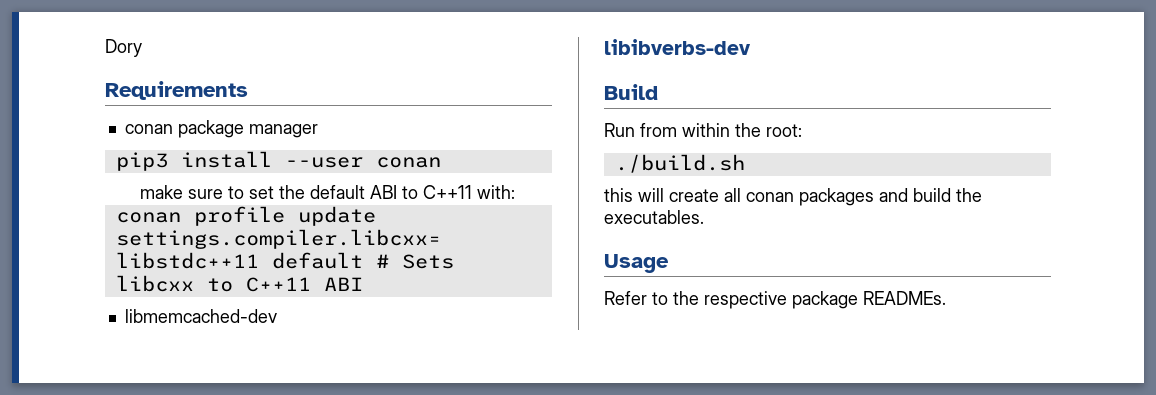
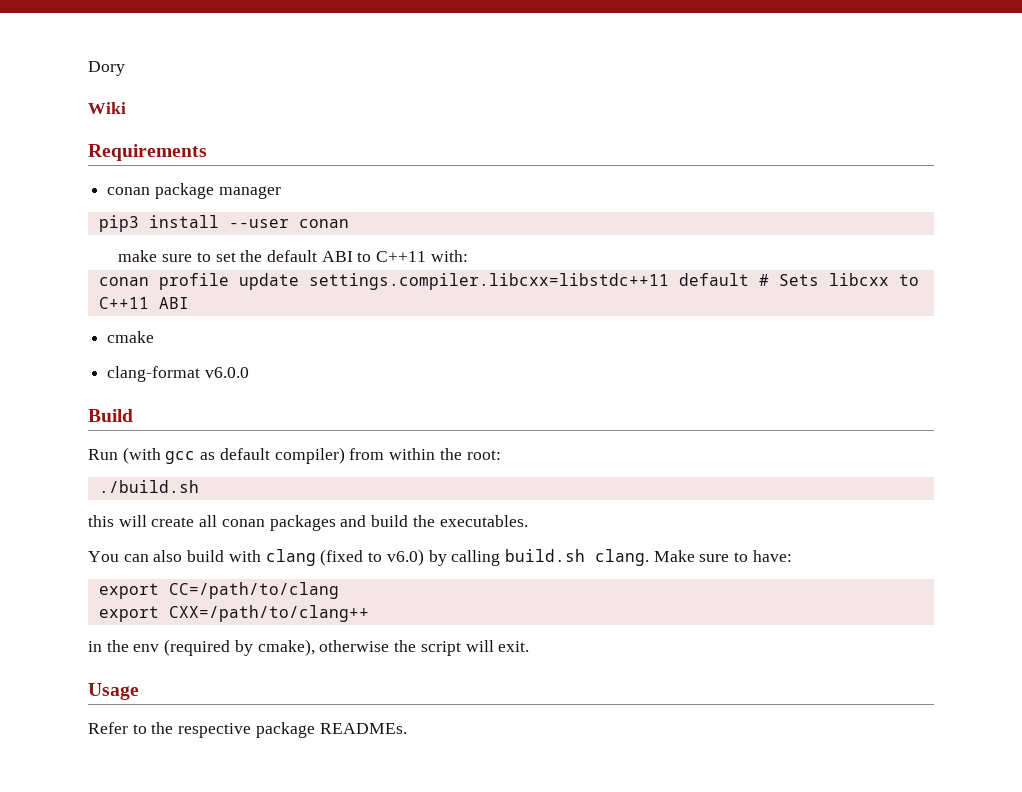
(142, 48) none -> [88,102,126,114] // Wiki
[124,309,277,323] [604,39,751,55] libmemcached-dev // libibverbs-dev -> [107,331,155,343] [107,366,249,382] cmake // clang-format v6.0.0
(635, 130) none -> [122,447,345,464] (with gcc as default compiler)
(704, 217) none -> [88,549,792,566] [98,582,339,599] [98,605,369,622] [88,639,530,656] // You can also build with clang (fixed to v6.0) by calling build.sh clang. Make sure to have: // export CC=/path/to/clang // export CXX=/path/to/clang++ // in the env (required by cmake), otherwise the script will exit.

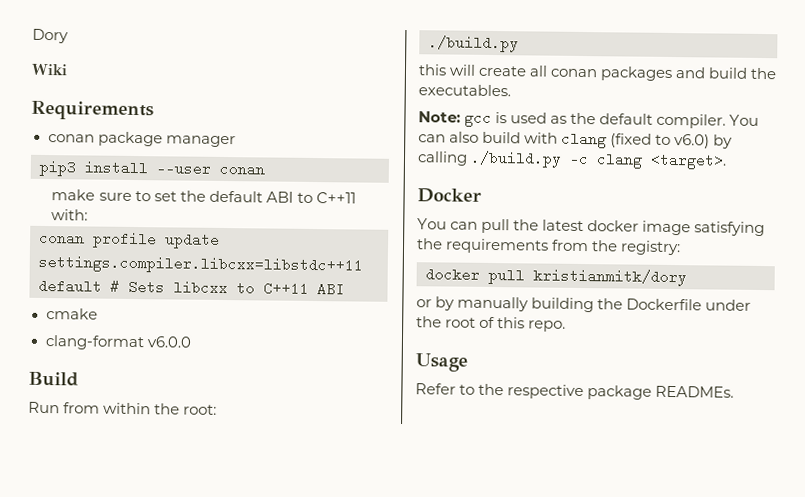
[122,447,345,464] (with gcc as default compiler) -> (60, 407) none
[98,480,199,493] ./build.sh -> [428,35,519,53] ./build.py
(528, 521) none -> [418,110,727,129] Note: gcc is used as the default compiler.
[504,549,792,566] [98,582,339,599] [98,605,369,622] [88,639,530,656] build.sh clang. Make sure to have: // export CC=/path/to/clang // export CXX=/path/to/clang++ // in the env (required by cmake), otherwise the script will exit. -> [470,150,728,170] [417,188,482,203] [417,218,766,237] [416,238,682,256] [425,267,687,287] [416,296,752,313] [416,316,567,332] ./build.py -c clang <target>. // Docker // You can pull the latest docker image satisfying the requirements from the registry: // docker pull kristianmitk/dory // or by manually building the Dockerfile under the root of this repo.

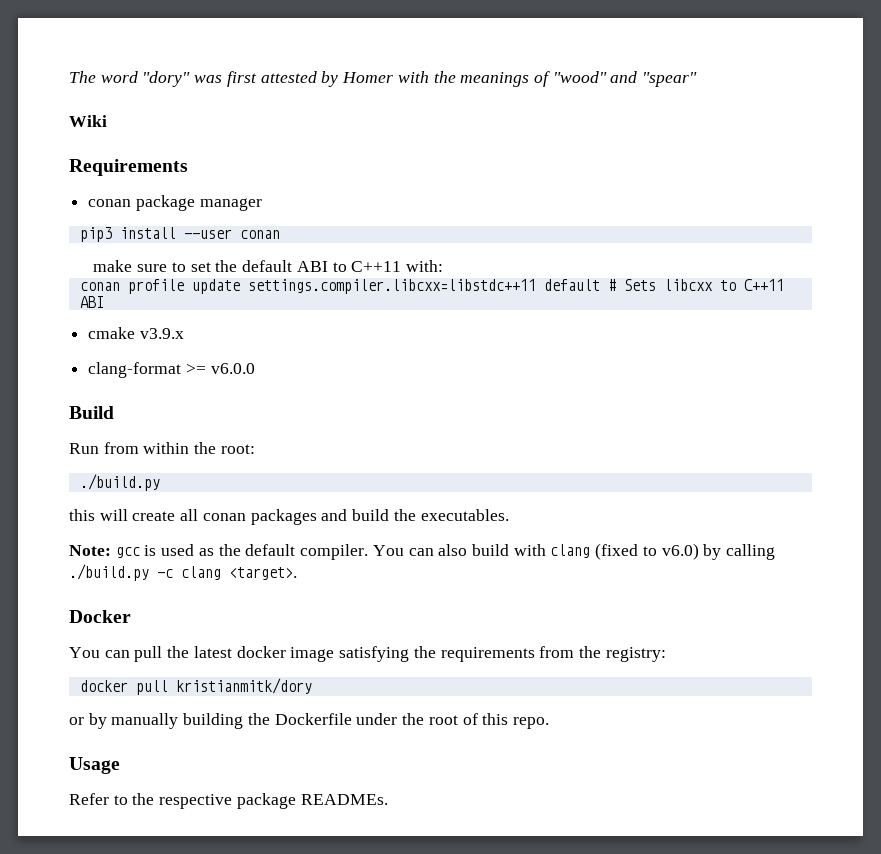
[32,28,69,44] Dory -> [69,71,698,87] The word "dory" was first attested by Homer with the meanings of "wood" and "spear"
(98, 314) none -> [139,328,184,339] v3.9.x
(145, 343) none -> [185,363,206,374] >=

